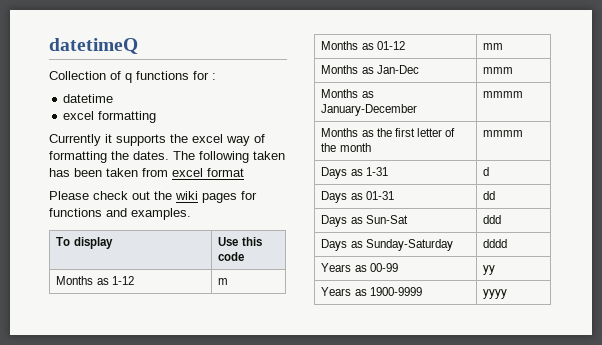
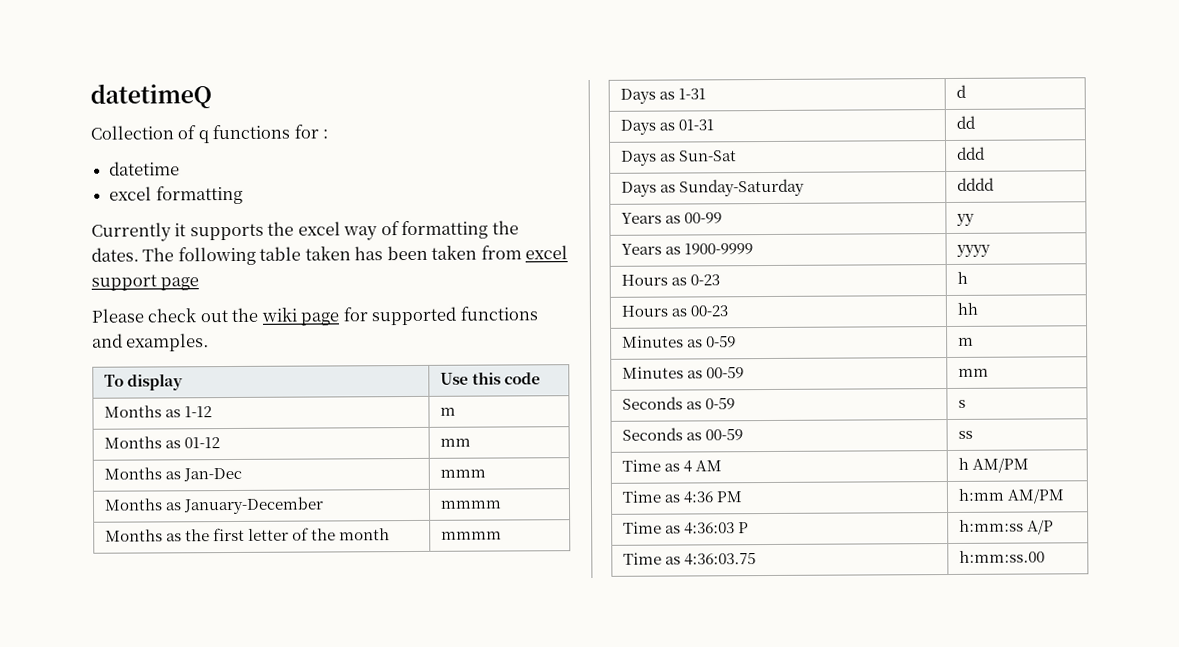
(249, 157) none -> [259,246,302,261] table
[207,168,244,177] format -> [91,274,200,291] support page
[202,191,257,203] pages for -> [300,306,458,326] page for supported
(508, 294) none -> [621,274,721,286] [957,271,969,284] [621,305,729,317] [957,302,979,315] [622,335,737,348] [958,337,975,346] [622,366,745,379] [958,368,990,377] [622,396,736,410] [958,399,967,408] [622,427,744,441] [958,430,974,439] [622,459,723,473] [958,457,1030,473] [622,490,744,504] [958,488,1066,504] [623,521,750,535] [959,519,1055,535] [623,552,757,566] [959,550,1046,563] // Hours as 0-23 | h // Hours as 00-23 | hh // Minutes as 0-59 | m // Minutes as 00-59 | mm // Seconds as 0-59 | s // Seconds as 00-59 | ss // Time as 4 AM | h AM/PM // Time as 4:36 PM | h:mm AM/PM // Time as 4:36:03 P | h:mm:ss A/P // Time as 4:36:03.75 | h:mm:ss.00

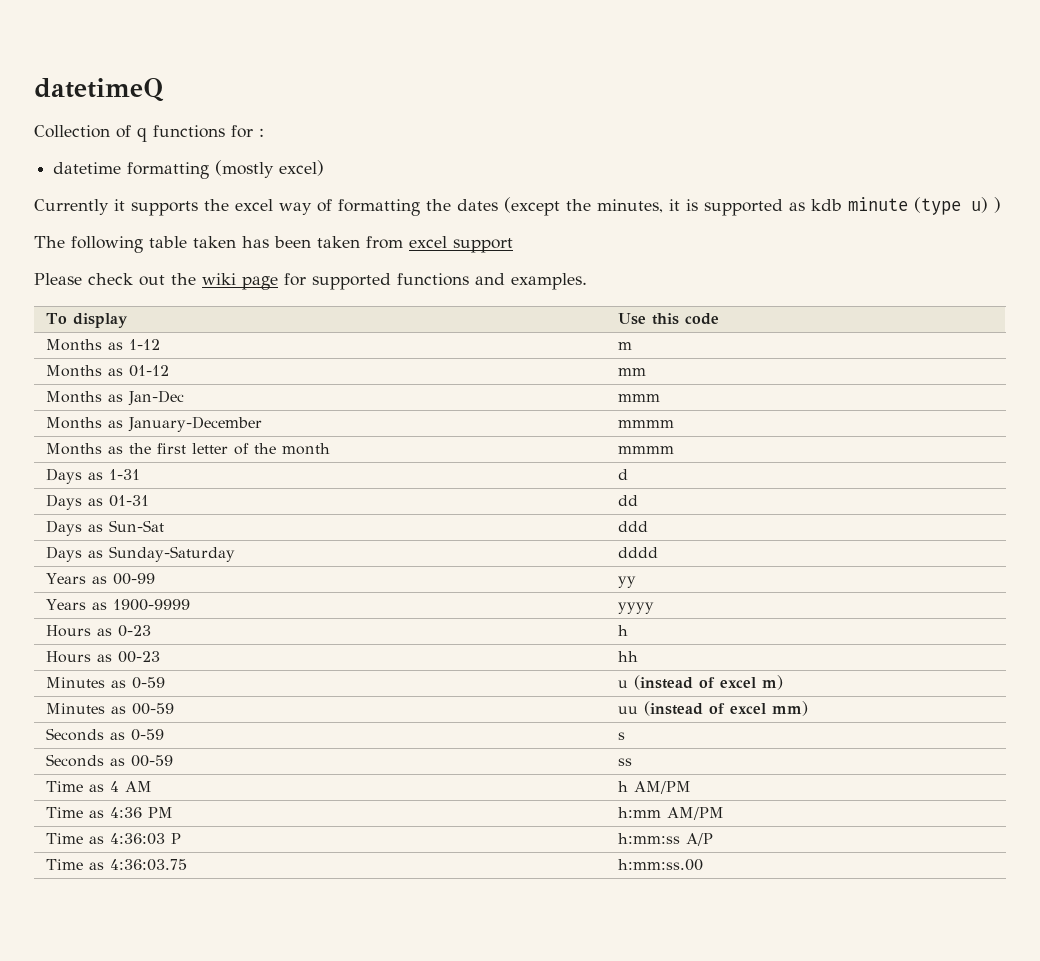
[109,185,243,205] // excel formatting -> [127,160,325,179] formatting (mostly excel)
[91,247,139,262] dates. -> [457,197,1001,216] dates (except the minutes, it is supported as kdb minute (type u) ) //
[160,277,200,291] page -> (513, 245) none
[958,337,975,346] [622,366,745,379] [958,368,990,377] m // Minutes as 00-59 | mm -> [618,675,784,690] [46,703,175,715] [618,701,809,716] u (instead of excel m) // Minutes as 00-59 | uu (instead of excel mm)

